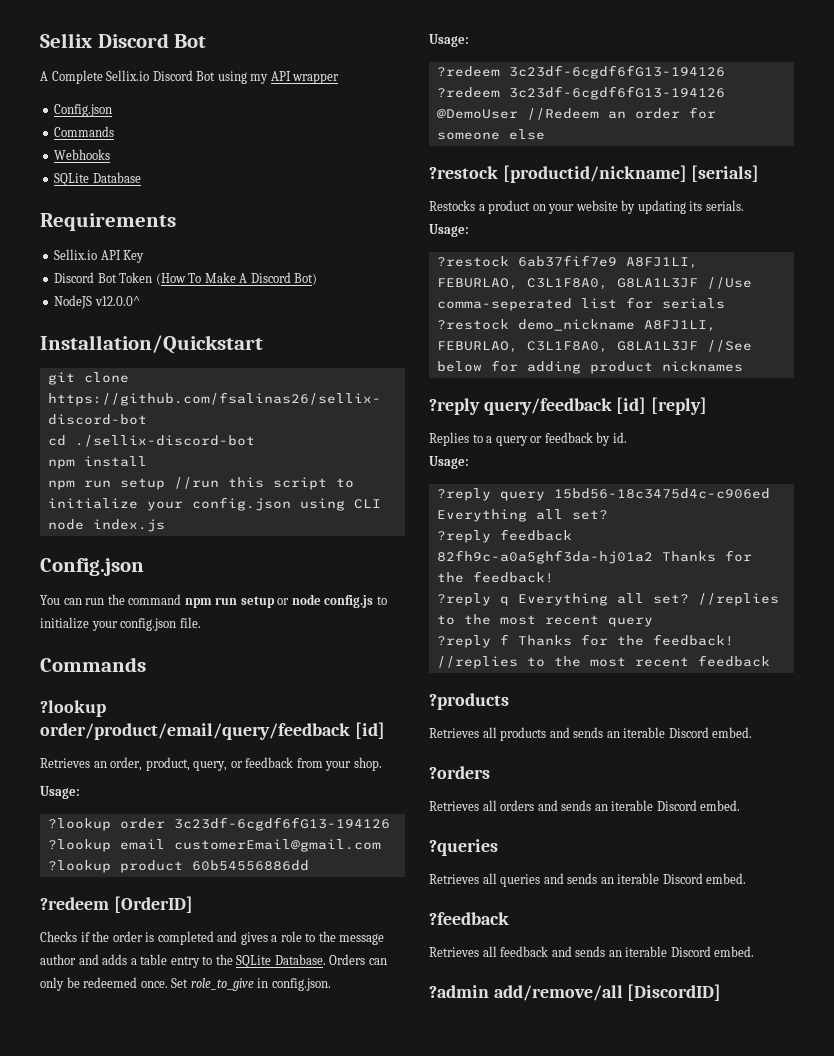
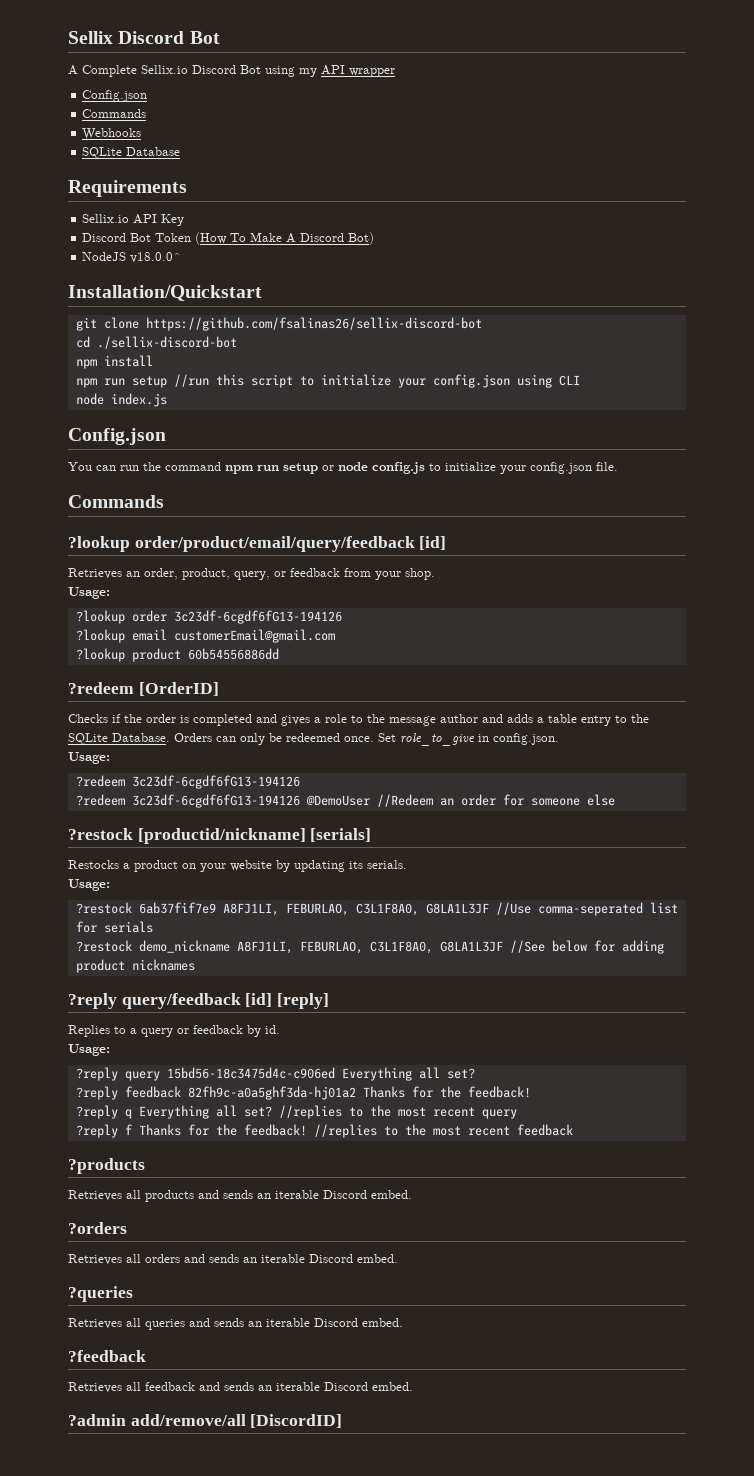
[94,296,140,306] v12.0.0^ -> [130,252,182,263] v18.0.0^

